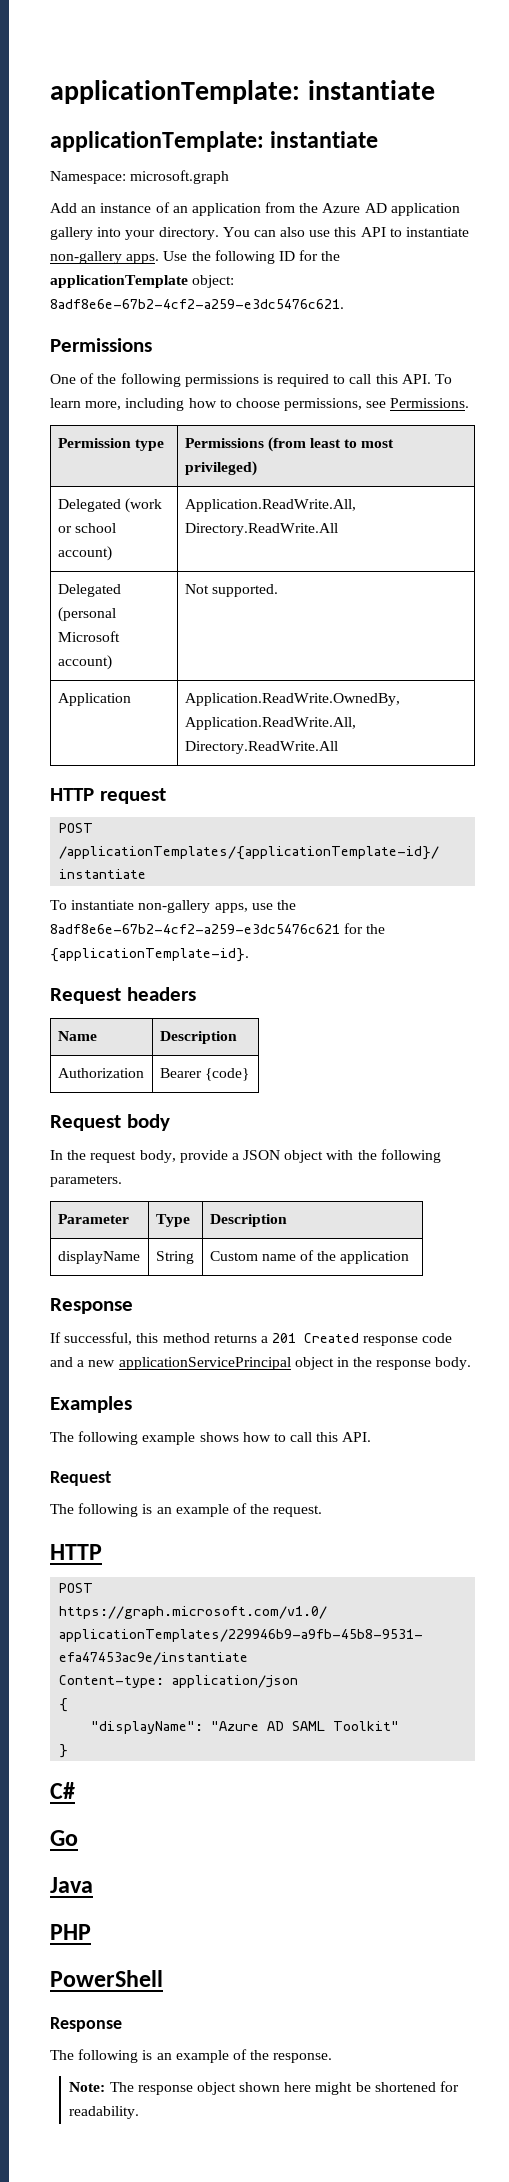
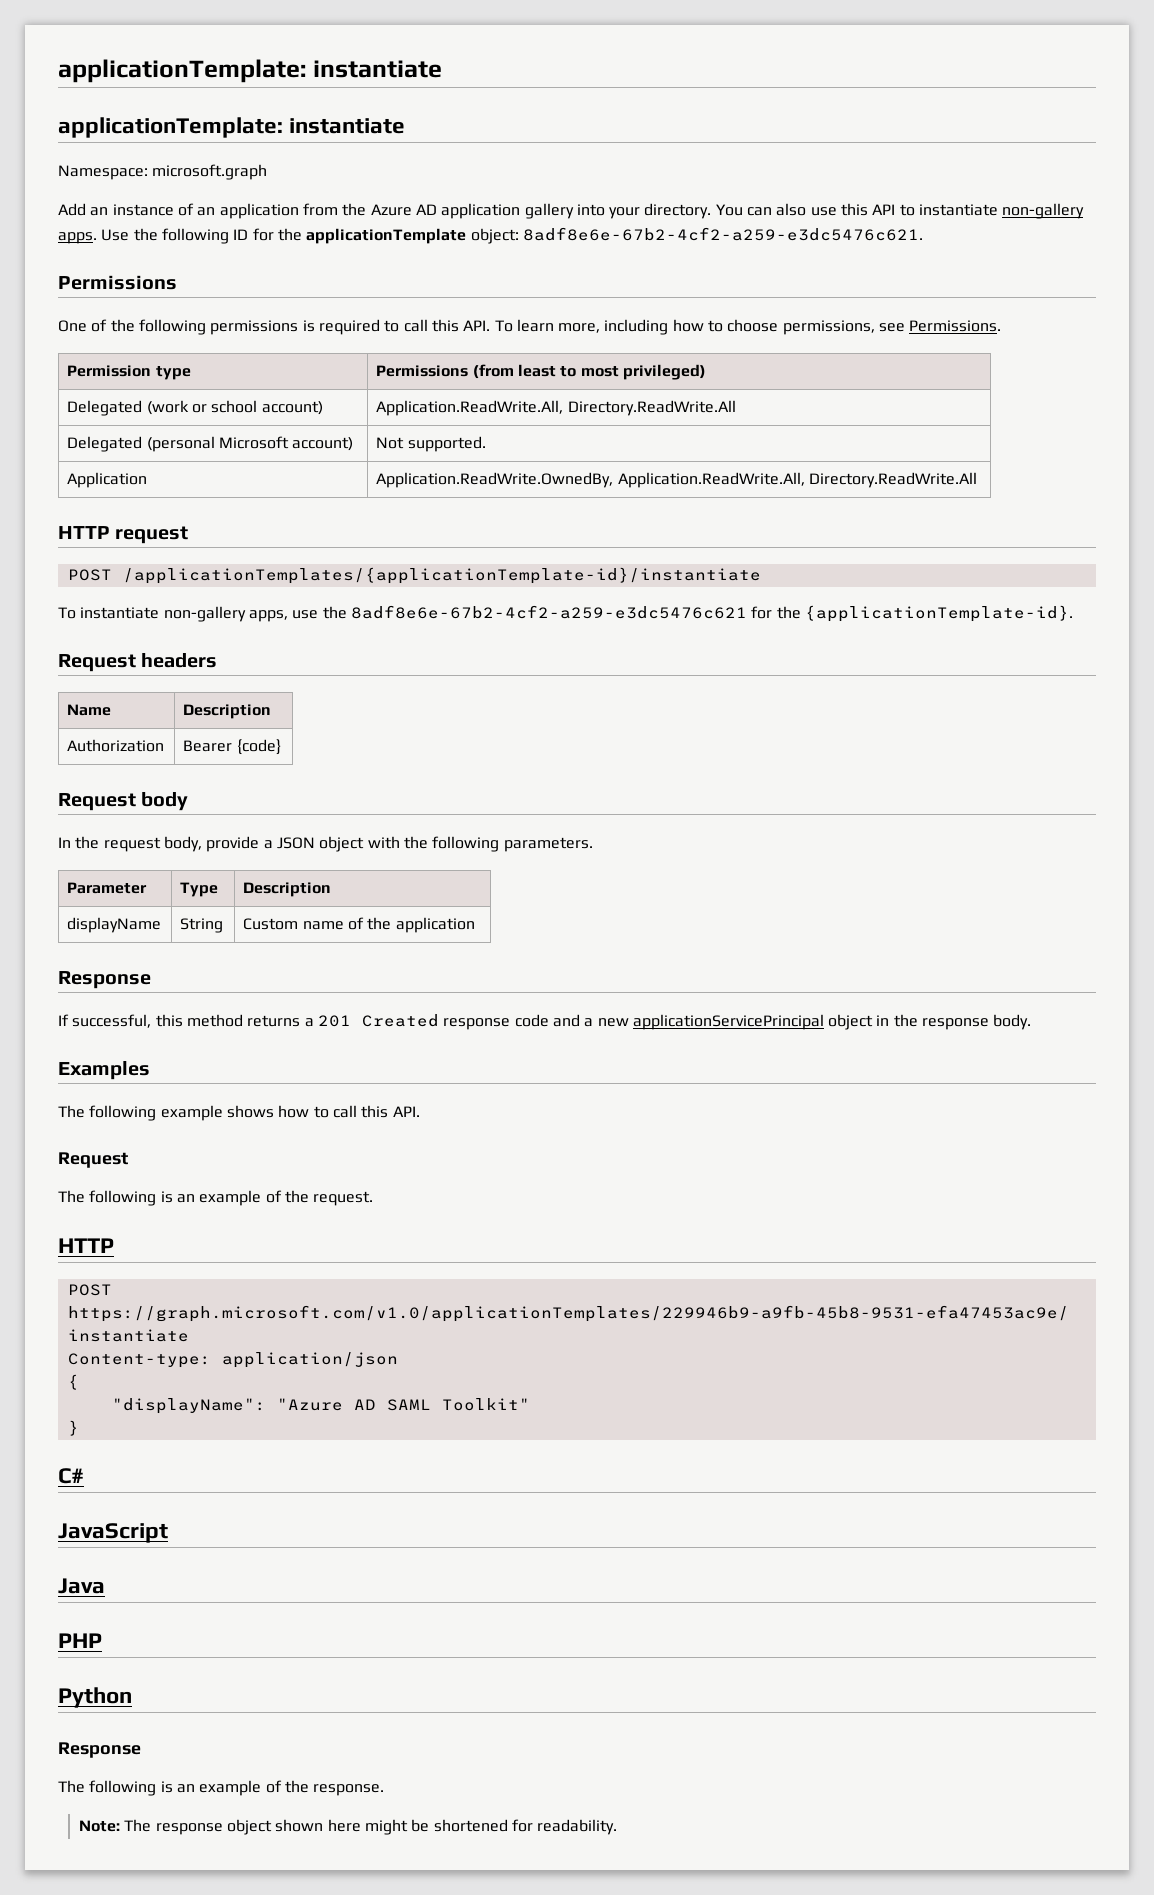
[50,1830,78,1846] Go -> [58,1523,168,1543] JavaScript
[50,1970,163,1987] PowerShell -> [58,1687,132,1708] Python

